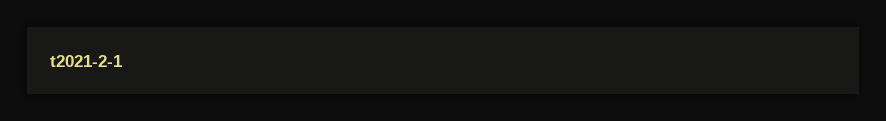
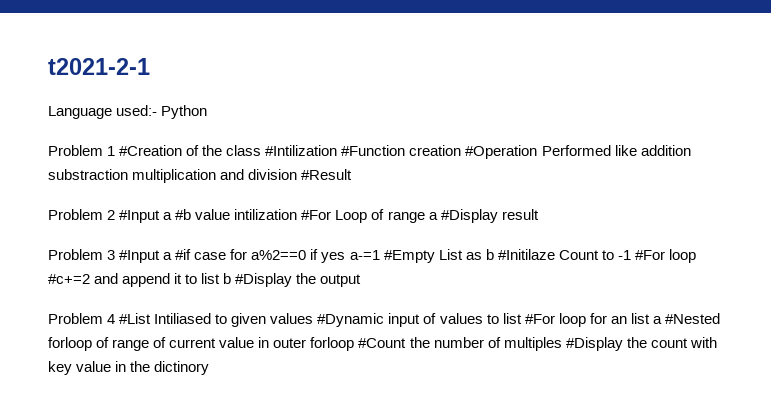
(122, 61) none -> [48,105,208,119] [48,145,691,159] [48,169,353,183] [48,209,539,223] [48,249,696,263] [48,273,362,287] [48,313,720,327] [48,337,717,351] [48,361,210,375] // Language used:- Python // Problem 1 #Creation of the class #Intilization #Function creation #Operation Performed like addition substraction multiplication and division #Result // Problem 2 #Input a #b value intilization #For Loop of range a #Display result // Problem 3 #Input a #if case for a%2==0 if yes a-=1 #Empty List as b #Initilaze Count to -1 #For loop #c+=2 and append it to list b #Display the output // Problem 4 #List Intiliased to given values #Dynamic input of values to list #For loop for an list a #Nested forloop of range of current value in outer forloop #Count the number of multiples #Display the count with key value in the dictinory

